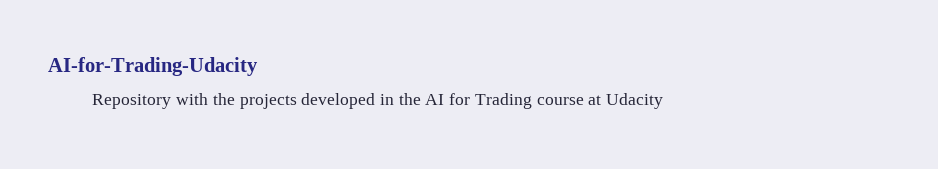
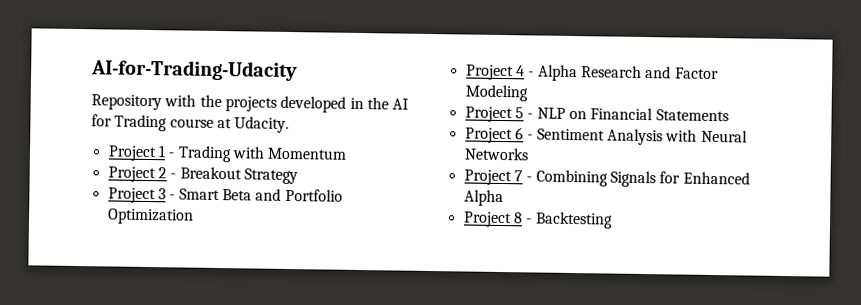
[606,93,664,109] Udacity -> [234,116,290,134] [107,145,348,163] [107,166,298,185] [107,187,343,204] [106,208,194,225] [465,64,719,82] [464,84,528,102] [464,106,729,123] [464,127,748,146] [463,147,529,161] [463,169,750,188] [463,189,504,207] [462,211,613,229] Udacity. // Project 1 - Trading with Momentum // Project 2 - Breakout Strategy // Project 3 - Smart Beta and Portfolio Optimization // Project 4 - Alpha Research and Factor Modeling // Project 5 - NLP on Financial Statements // Project 6 - Sentiment Analysis with Neural Networks // Project 7 - Combining Signals for Enhanced Alpha // Project 8 - Backtesting

